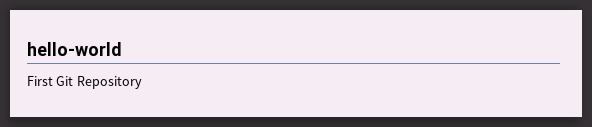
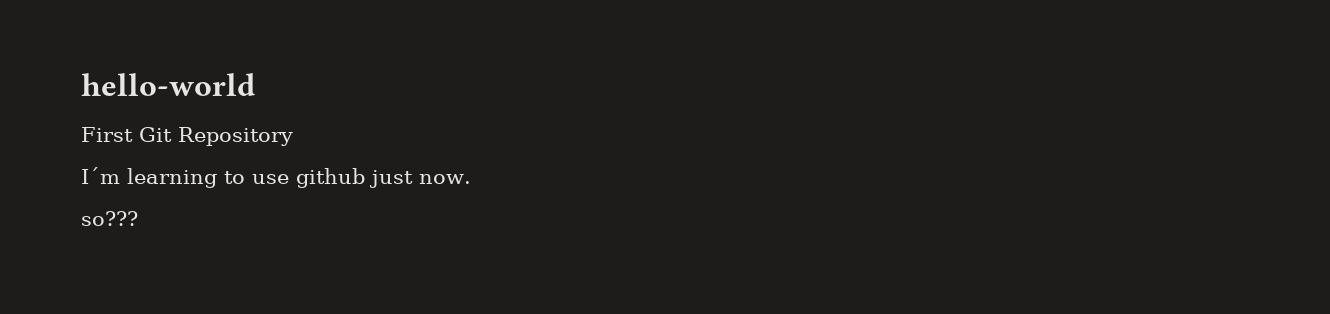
(142, 82) none -> [81,167,471,188] [81,211,138,226] // I´m learning to use github just now. // so???

